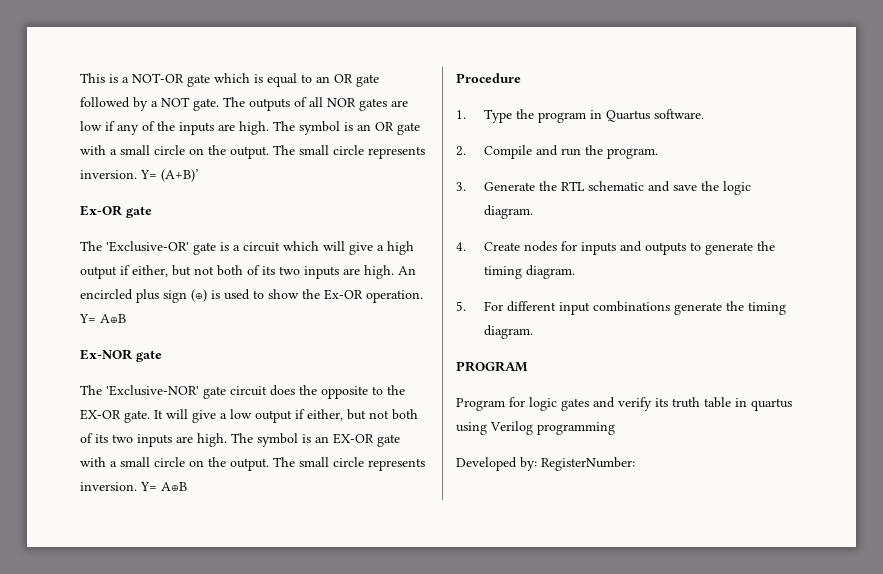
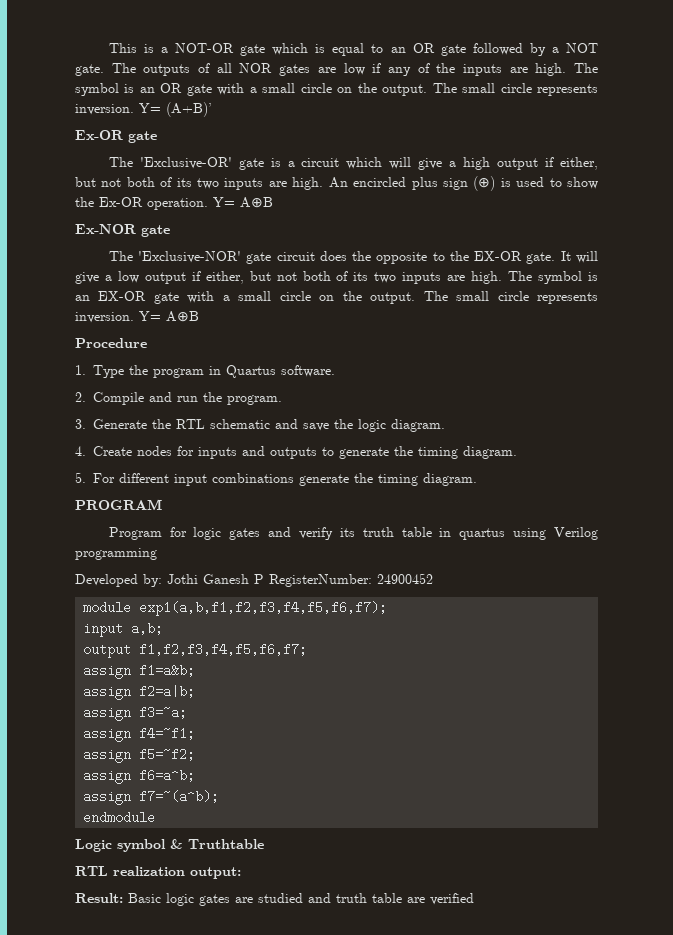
[541,457,635,471] RegisterNumber: -> [167,573,433,587] [83,601,388,616] [83,622,164,637] [83,643,308,658] [83,664,196,679] [83,685,196,700] [83,706,188,721] [83,727,196,742] [83,748,196,763] [83,769,196,784] [83,790,220,805] [83,811,156,824] [75,839,264,852] [75,866,241,879] [75,893,474,906] Jothi Ganesh P RegisterNumber: 24900452 // module exp1(a,b,f1,f2,f3,f4,f5,f6,f7); // input a,b; // output f1,f2,f3,f4,f5,f6,f7; // assign f1=a&b; // assign f2=a|b; // assign f3=~a; // assign f4=~f1; // assign f5=~f2; // assign f6=a^b; // assign f7=~(a^b); // endmodule // Logic symbol & Truthtable // RTL realization output: // Result: Basic logic gates are studied and truth table are verified

